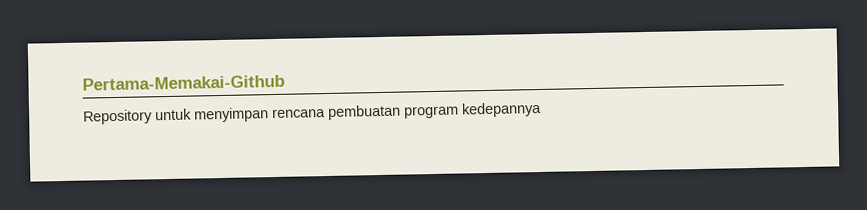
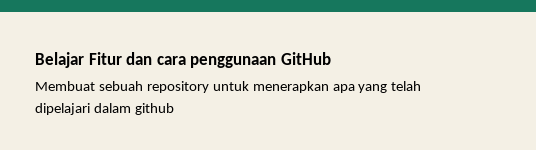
[82,74,285,91] [83,101,542,125] Pertama-Memakai-Github // Repository untuk menyimpan rencana pembuatan program kedepannya -> [35,52,331,68] [35,81,422,93] [35,103,174,115] Belajar Fitur dan cara penggunaan GitHub // Membuat sebuah repository untuk menerapkan apa yang telah dipelajari dalam github

